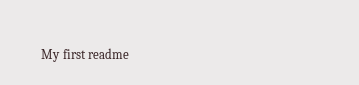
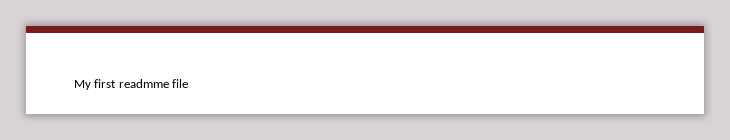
[88,48,130,59] readme -> [118,79,189,88] readmme file

